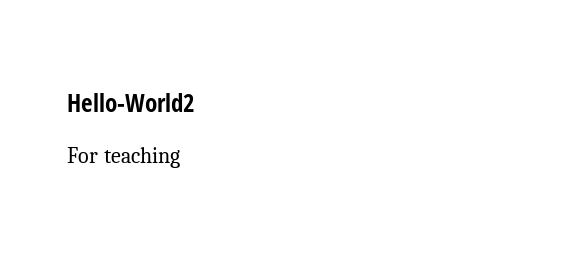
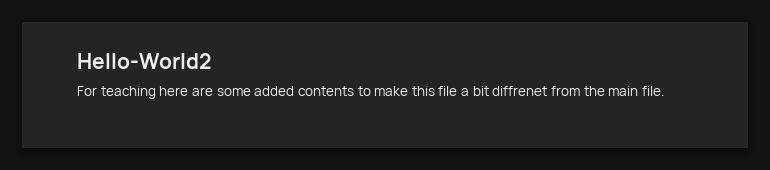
(180, 157) none -> [159,86,664,96] here are some added contents to make this file a bit diffrenet from the main file.

